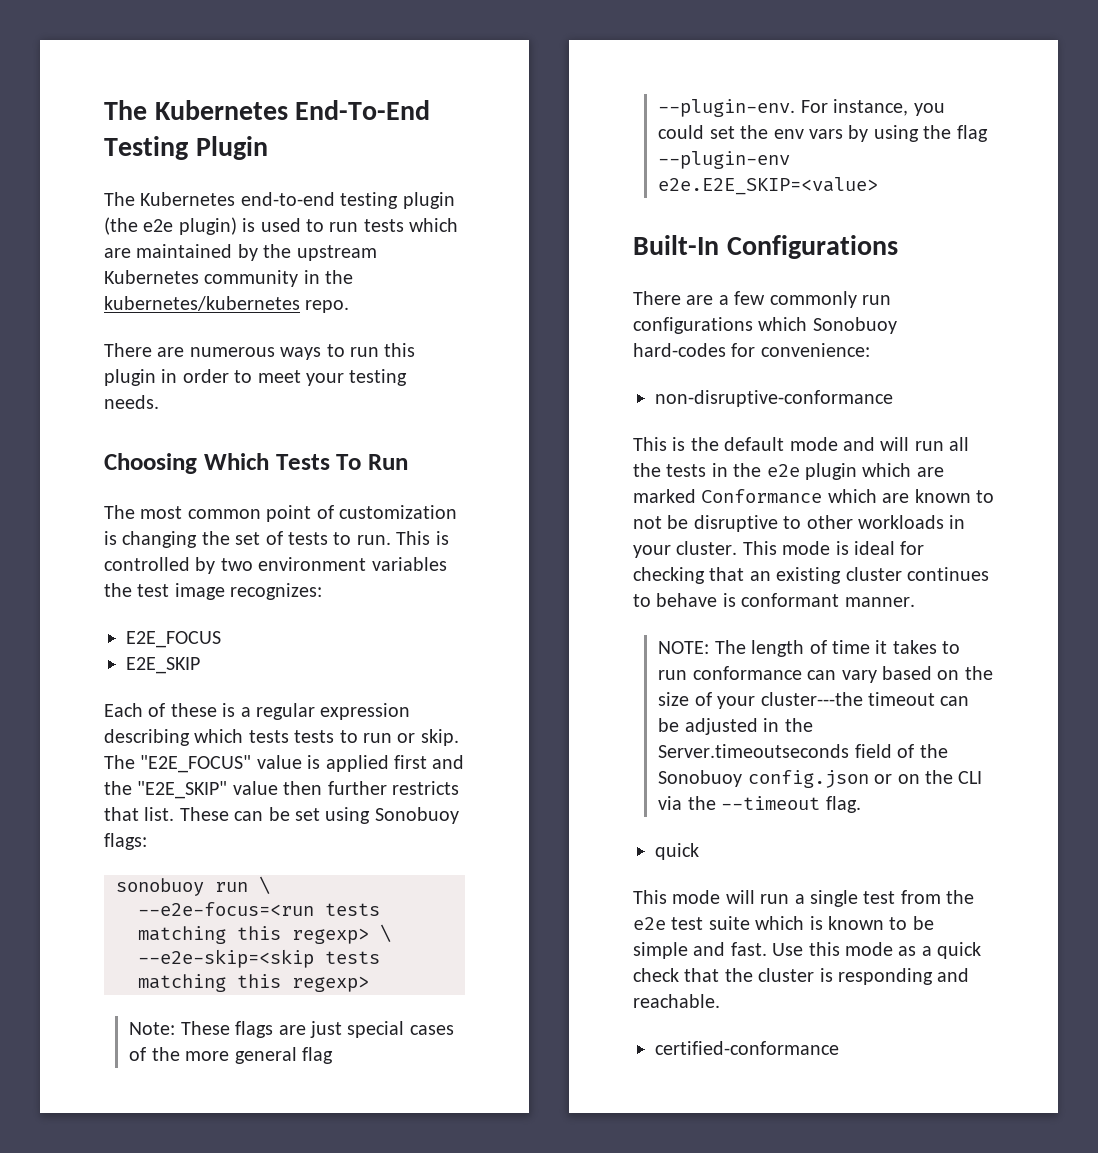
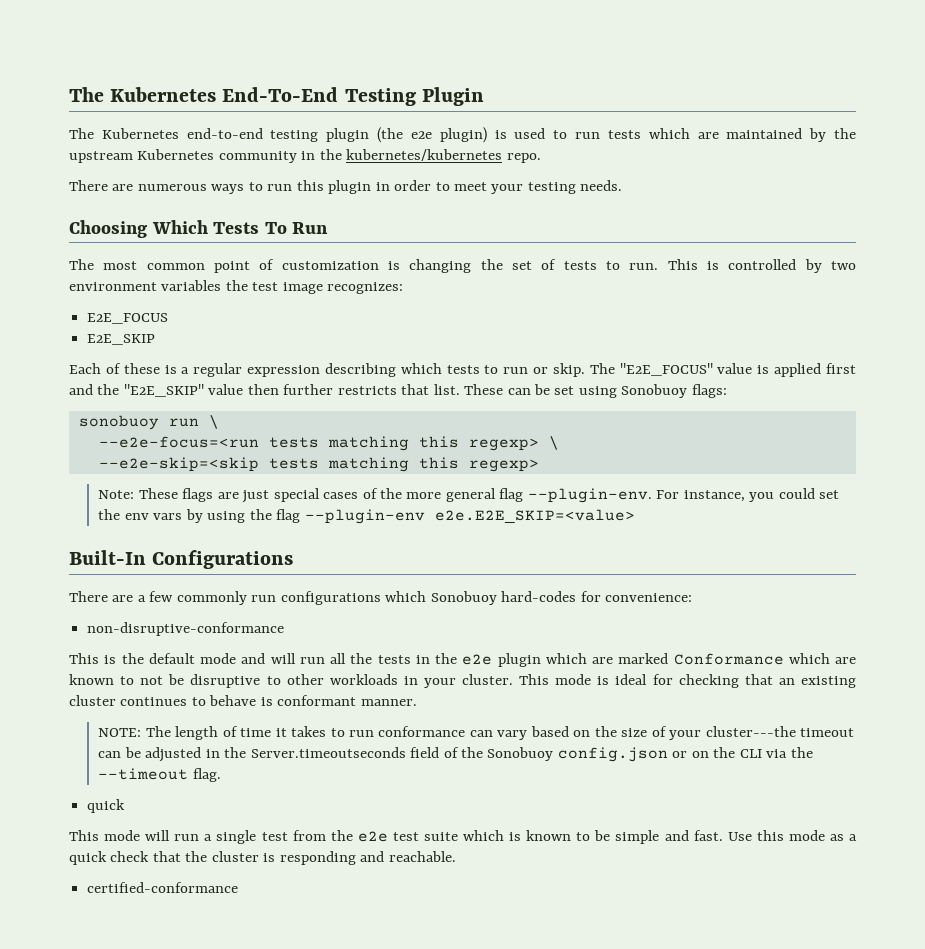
[294,730,335,743] tests -> (480, 369) none

